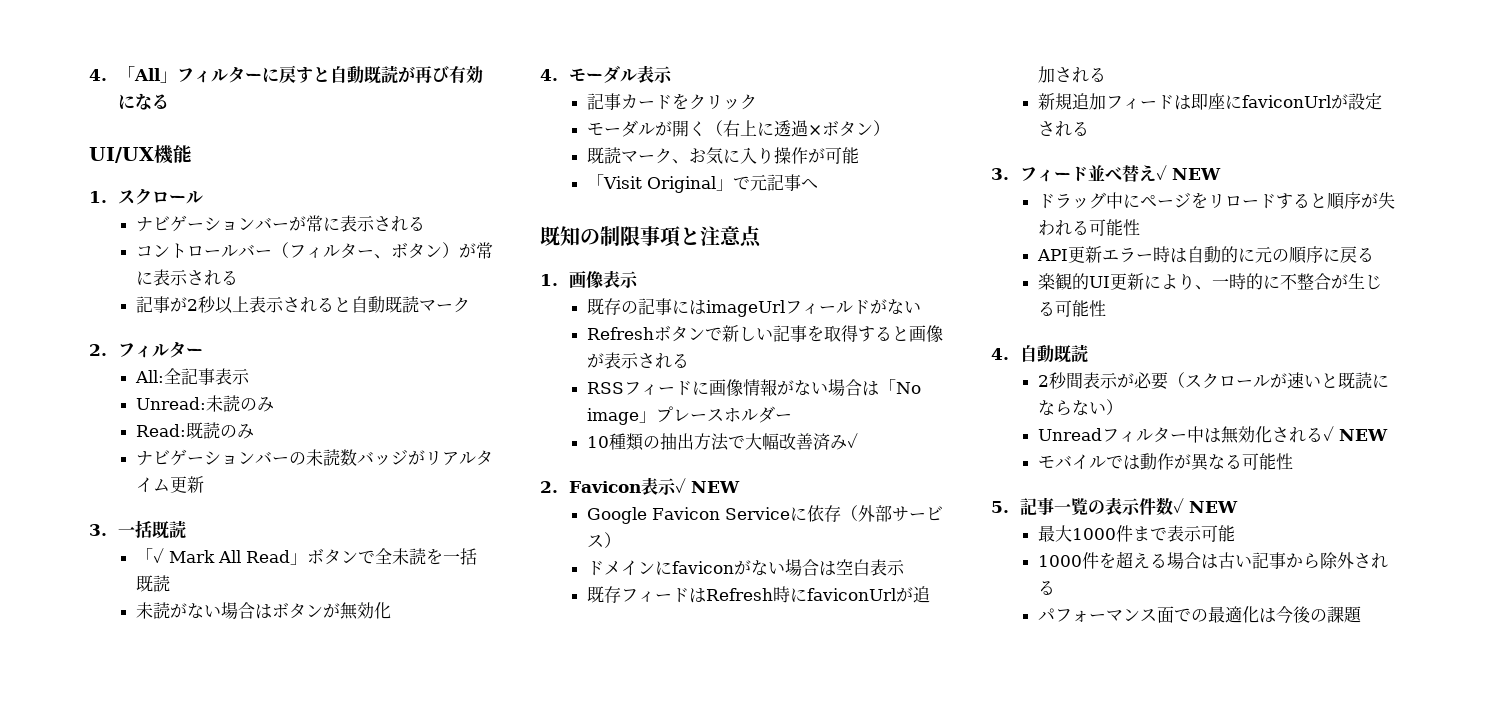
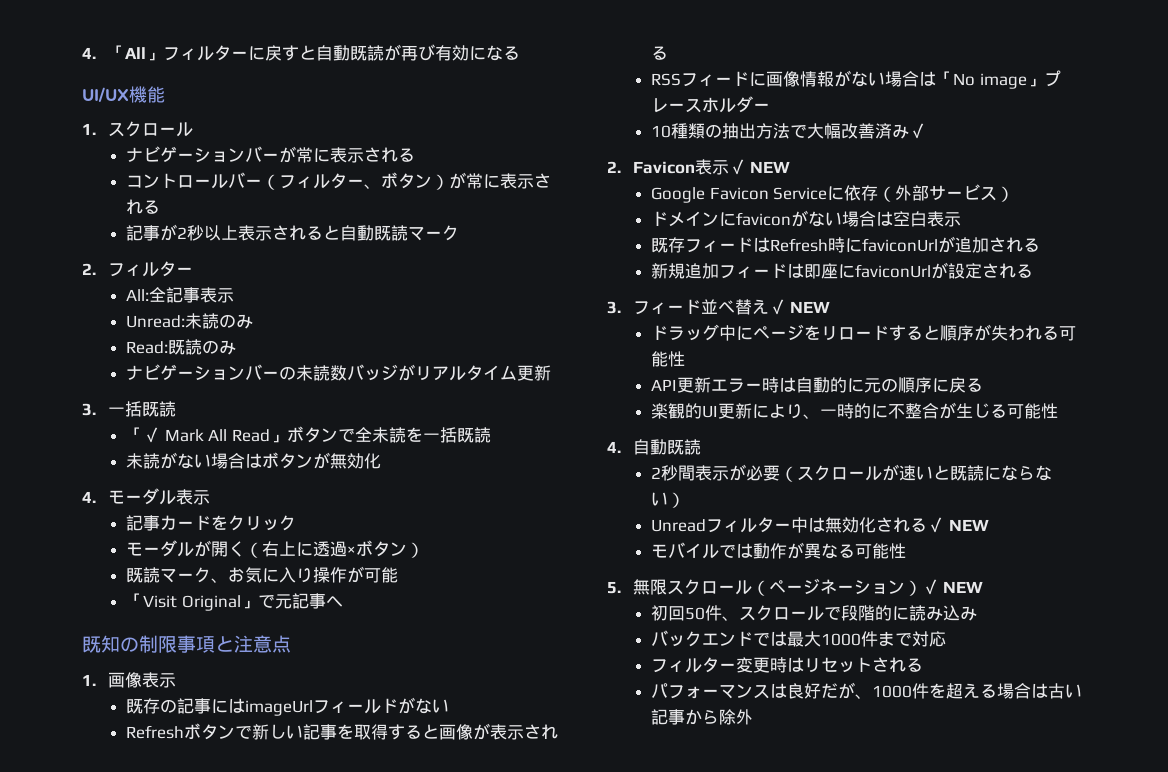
[1019,497,1238,516] [1038,525,1236,542] 記事一覧の表示件数✓ NEW // 最大1000件まで表示可能 // -> [632,578,984,596] [651,605,978,621] [651,630,947,647] [651,657,924,673] [651,682,873,699] 無限スクロール（ページネーション）✓ NEW // 初回50件、スクロールで段階的に読み込み // バックエンドでは最大1000件まで対応 // フィルター変更時はリセットされる // パフォーマンスは良好だが、
[1354,553,1389,569] [1038,580,1056,595] [1038,605,1363,624] される // パフォーマンス面での最適化は今後の課題 -> (754, 717) none

